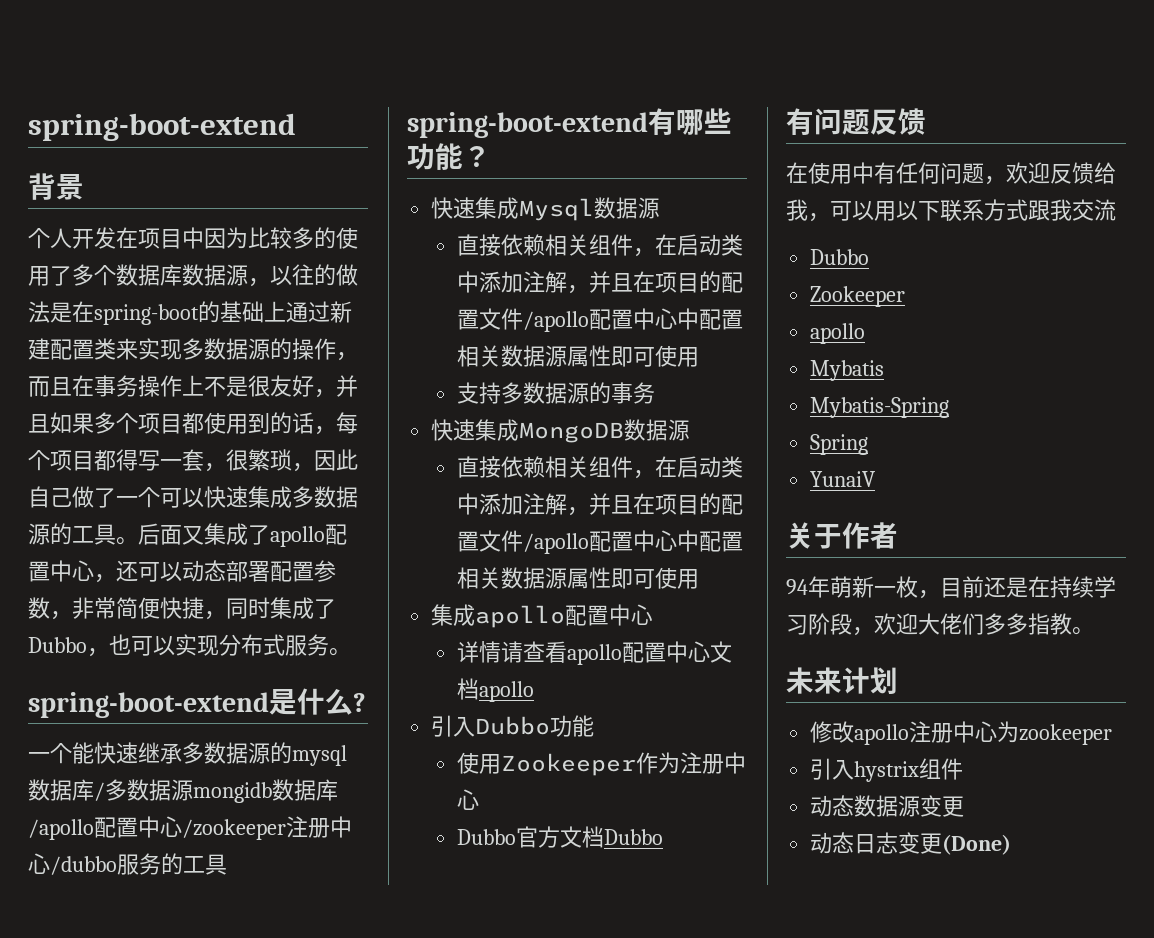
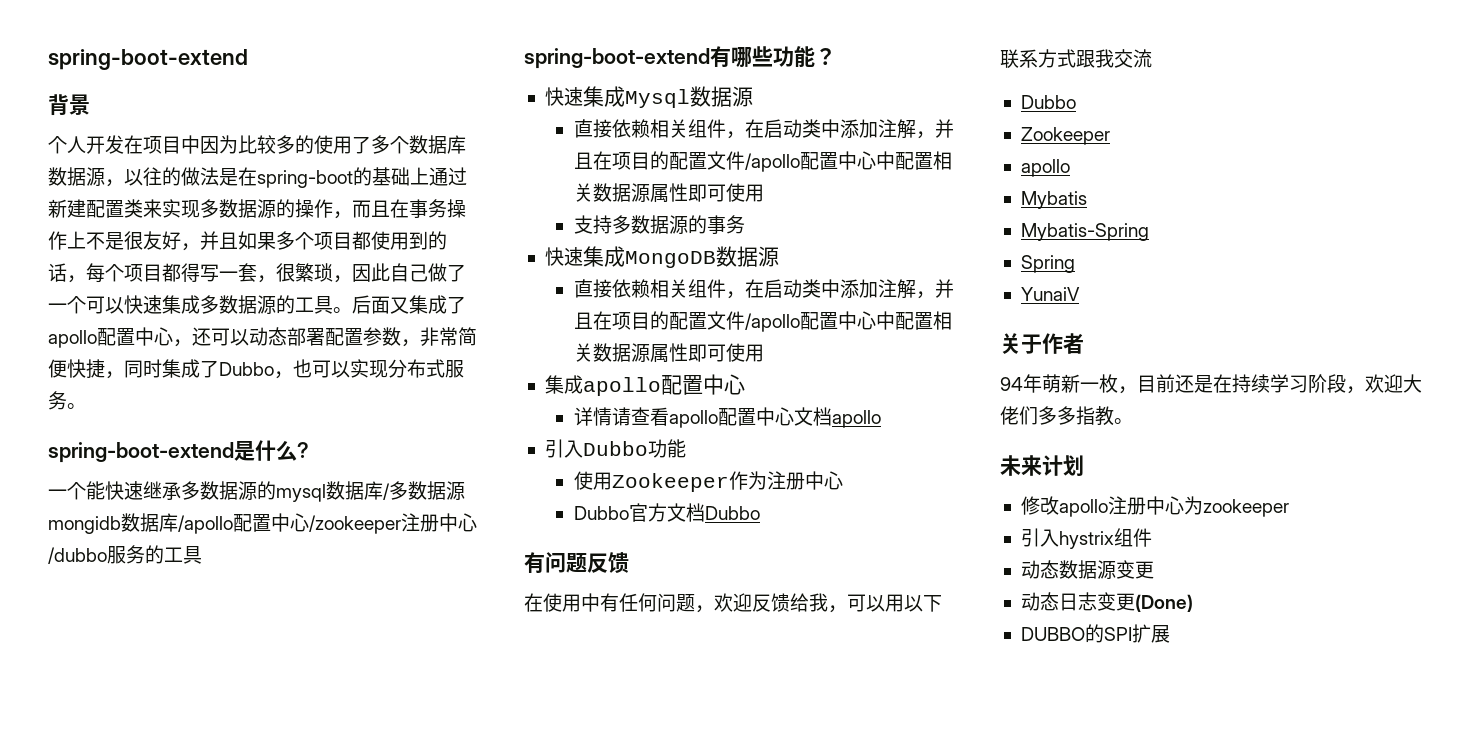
(1012, 844) none -> [1020,624,1170,643] // DUBBO的SPI扩展

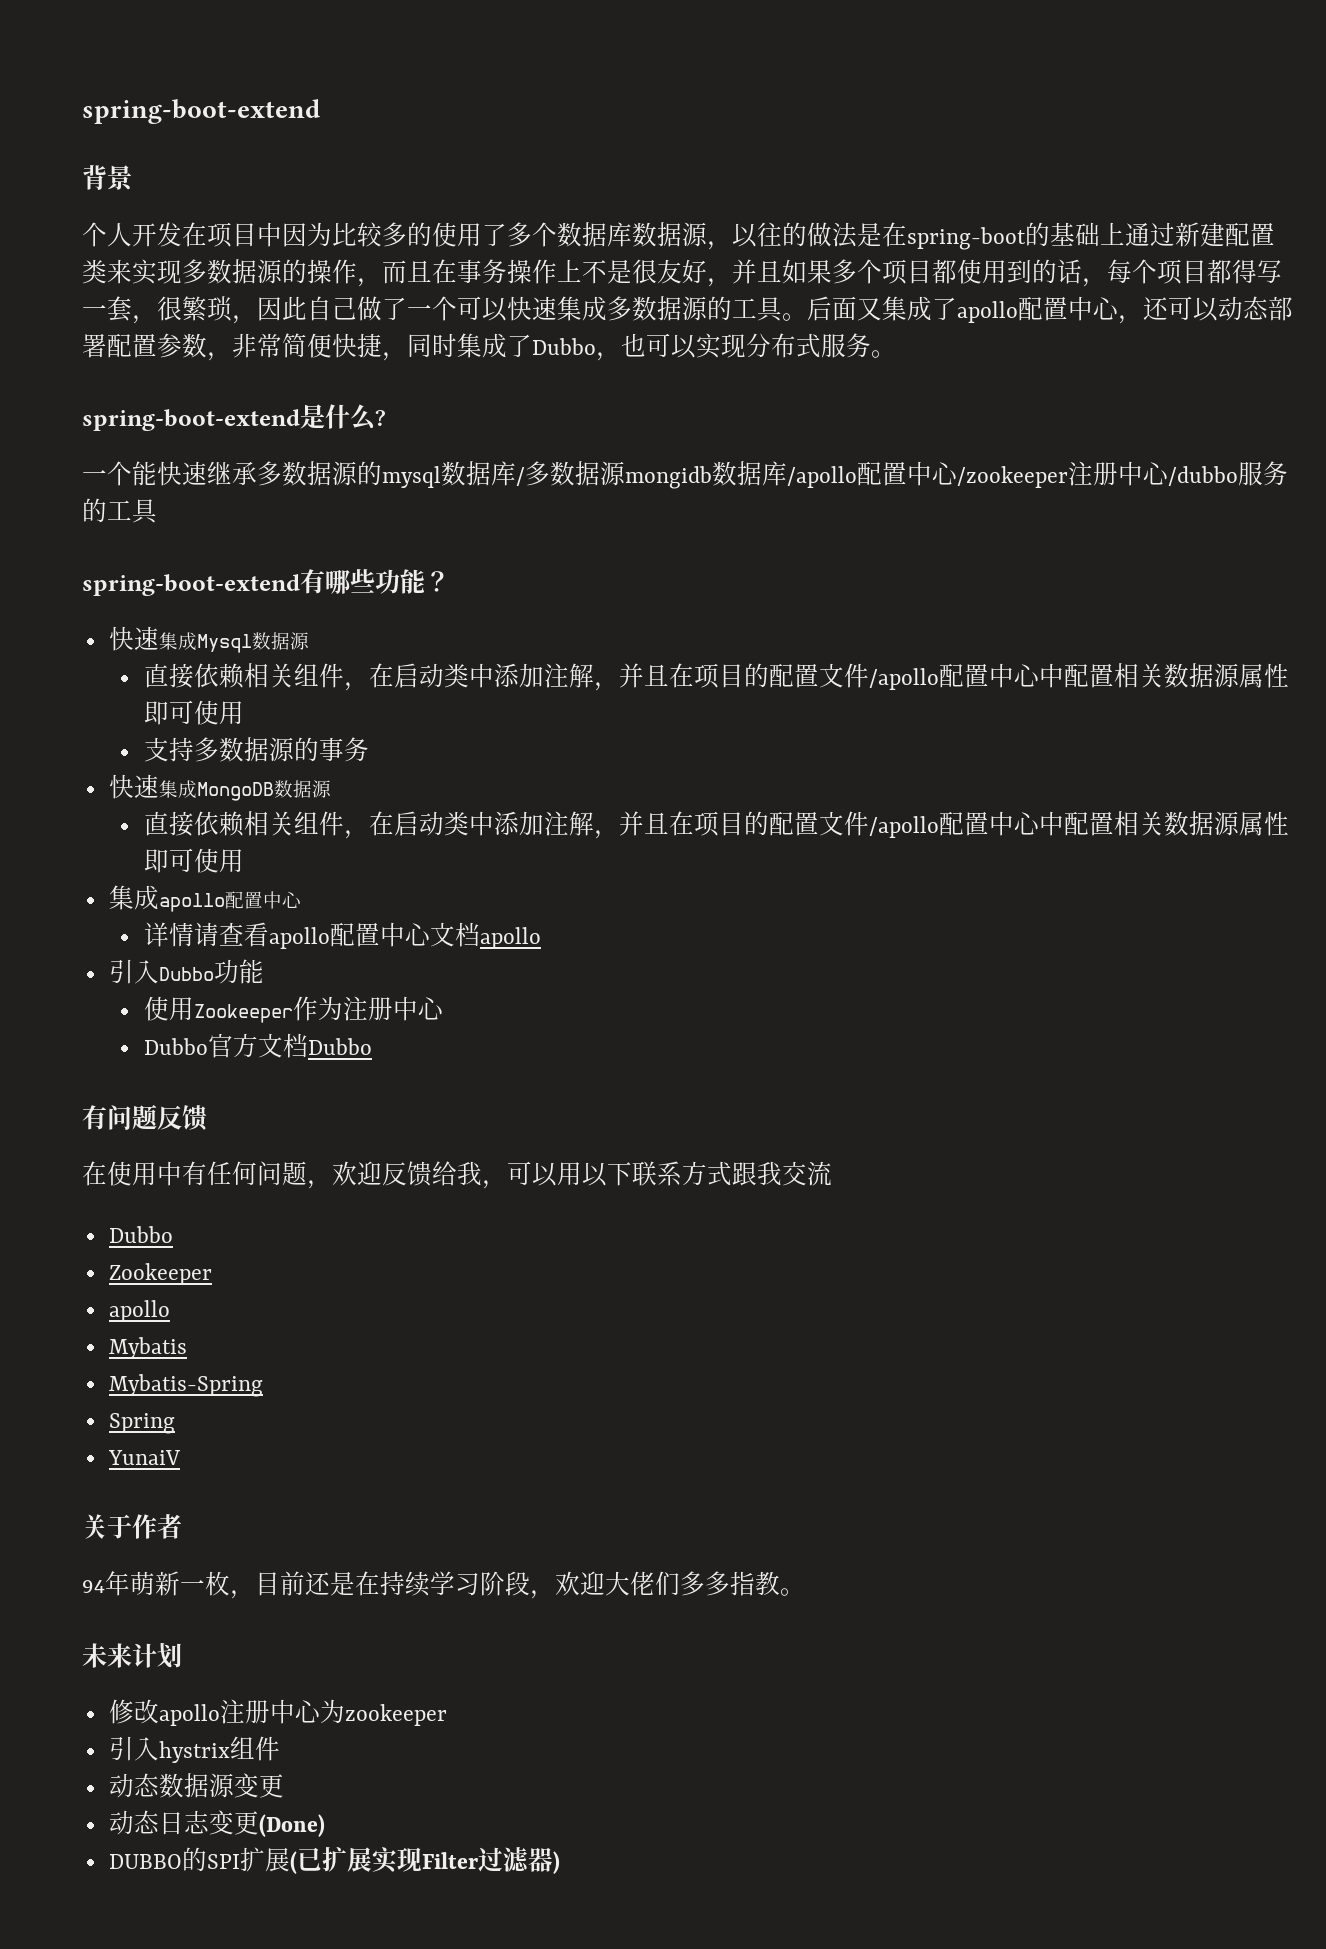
(1170, 634) none -> [289,1847,560,1874] (已扩展实现Filter过滤器)

